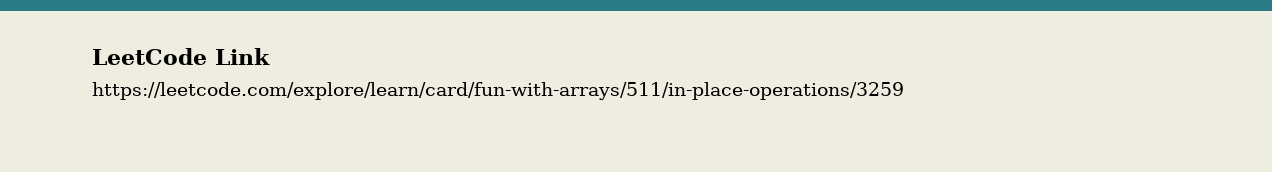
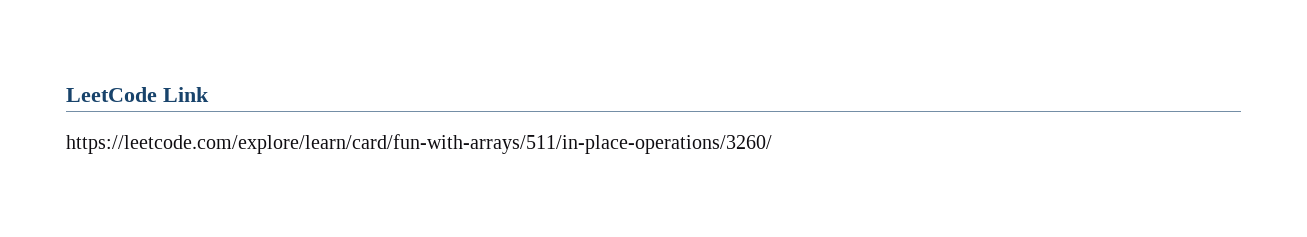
[92,82,904,100] https://leetcode.com/explore/learn/card/fun-with-arrays/511/in-place-operations/3259 -> [66,134,772,154] https://leetcode.com/explore/learn/card/fun-with-arrays/511/in-place-operations/3260/

